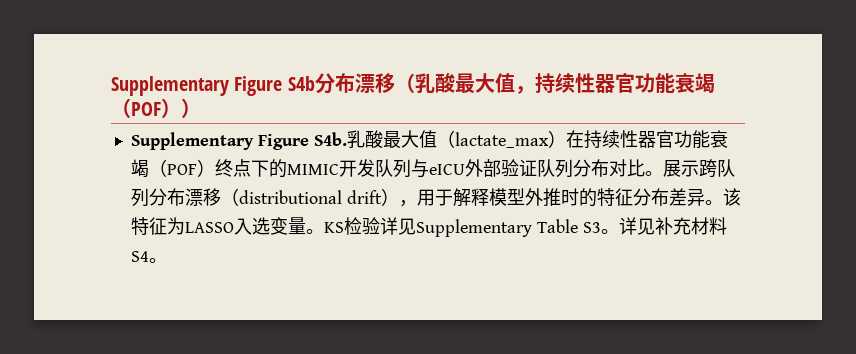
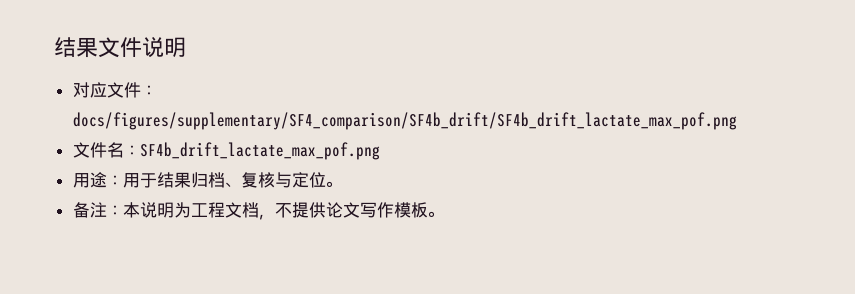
[111,73,715,96] [111,98,201,118] [130,130,728,150] [130,159,735,178] [130,188,741,207] [130,217,727,237] [130,251,149,262] Supplementary Figure S4b分布漂移（乳酸最大值，持续性器官功能衰竭（POF）） // Supplementary Figure S4b.乳酸最大值（lactate_max）在持续性器官功能衰竭（POF）终点下的MIMIC开发队列与eICU外部验证队列分布对比。展示跨队列分布漂移（distributional drift），用于解释模型外推时的特征分布差异。该特征为LASSO入选变量。KS检验详见Supplementary Table S3。详见补充材料S4 -> [54,37,186,58] [72,82,157,98] [72,112,737,130] [72,142,380,160] [72,172,342,188] [72,202,428,220] 结果文件说明 // 对应文件：docs/figures/supplementary/SF4_comparison/SF4b_drift/SF4b_drift_lactate_max_pof.png // 文件名：SF4b_drift_lactate_max_pof.png // 用途：用于结果归档、复核与定位。 // 备注：本说明为工程文档，不提供论文写作模板

